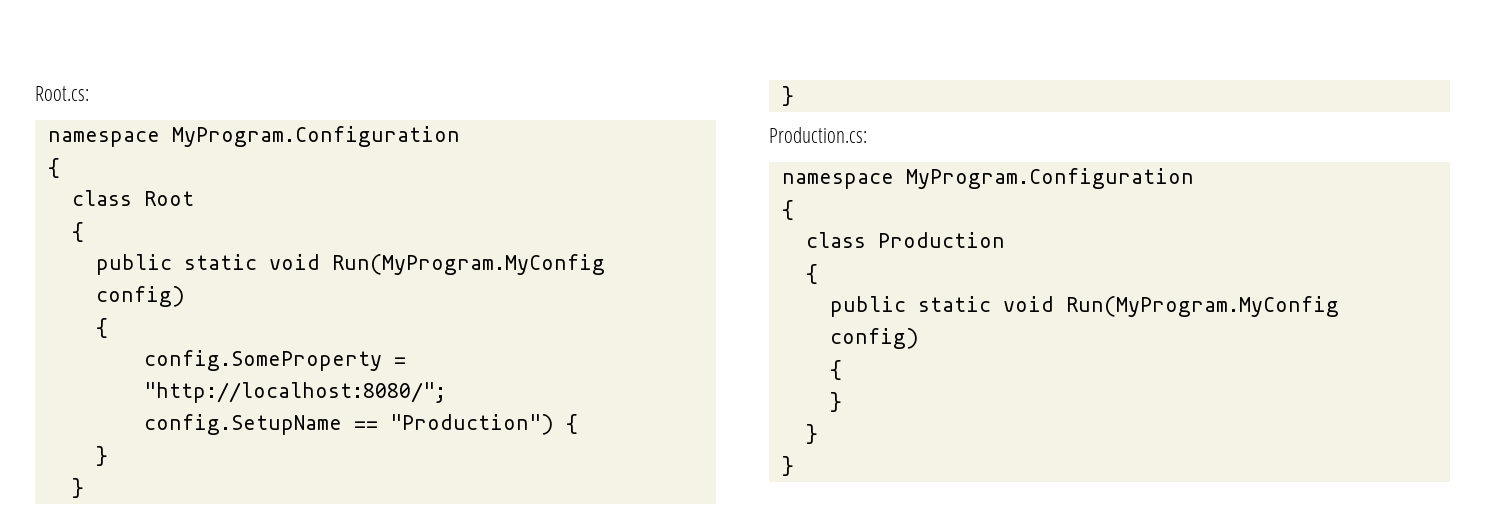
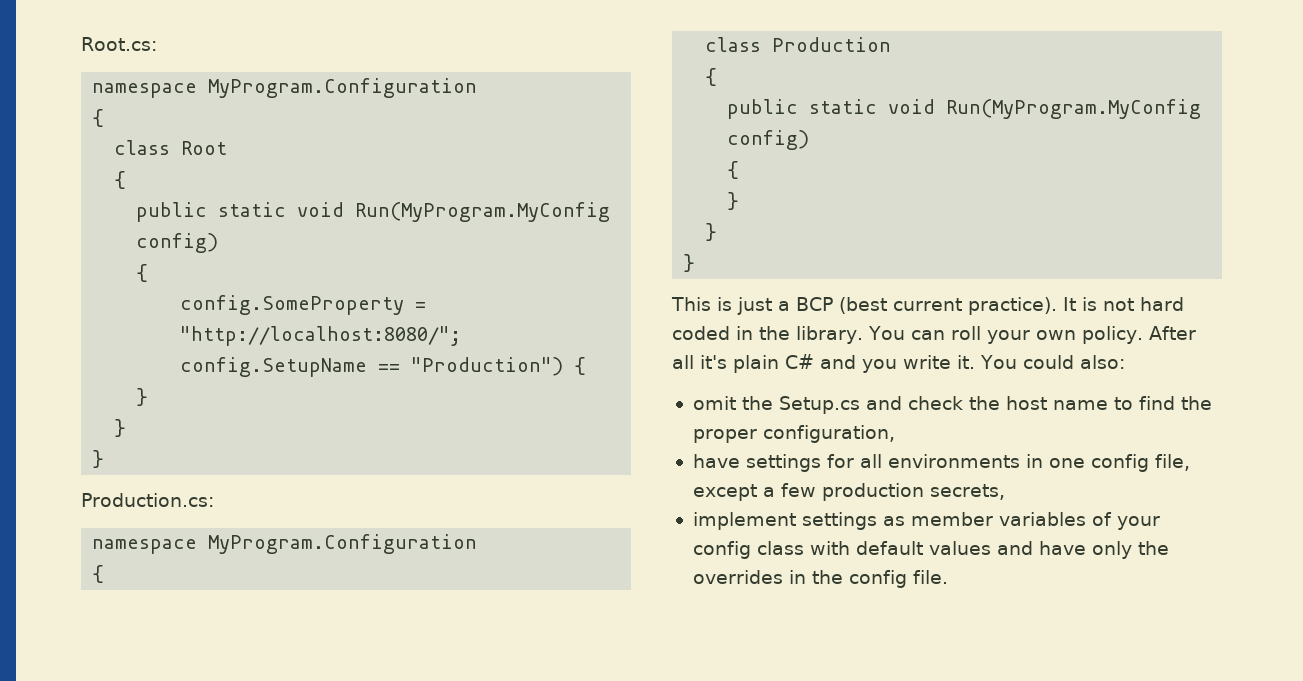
(794, 466) none -> [671,297,1184,315] [672,326,1196,344] [672,354,1125,373] [692,396,1212,414] [692,425,895,443] [692,454,1190,472] [692,483,1005,501] [692,512,1160,530] [692,541,1169,559] [692,570,948,588] // This is just a BCP (best current practice). It is not hard coded in the library. You can roll your own policy. After all it's plain C# and you write it. You could also: // omit the Setup.cs and check the host name to find the proper configuration, // have settings for all environments in one config file, except a few production secrets, // implement settings as member variables of your config class with default values and have only the overrides in the config file.

